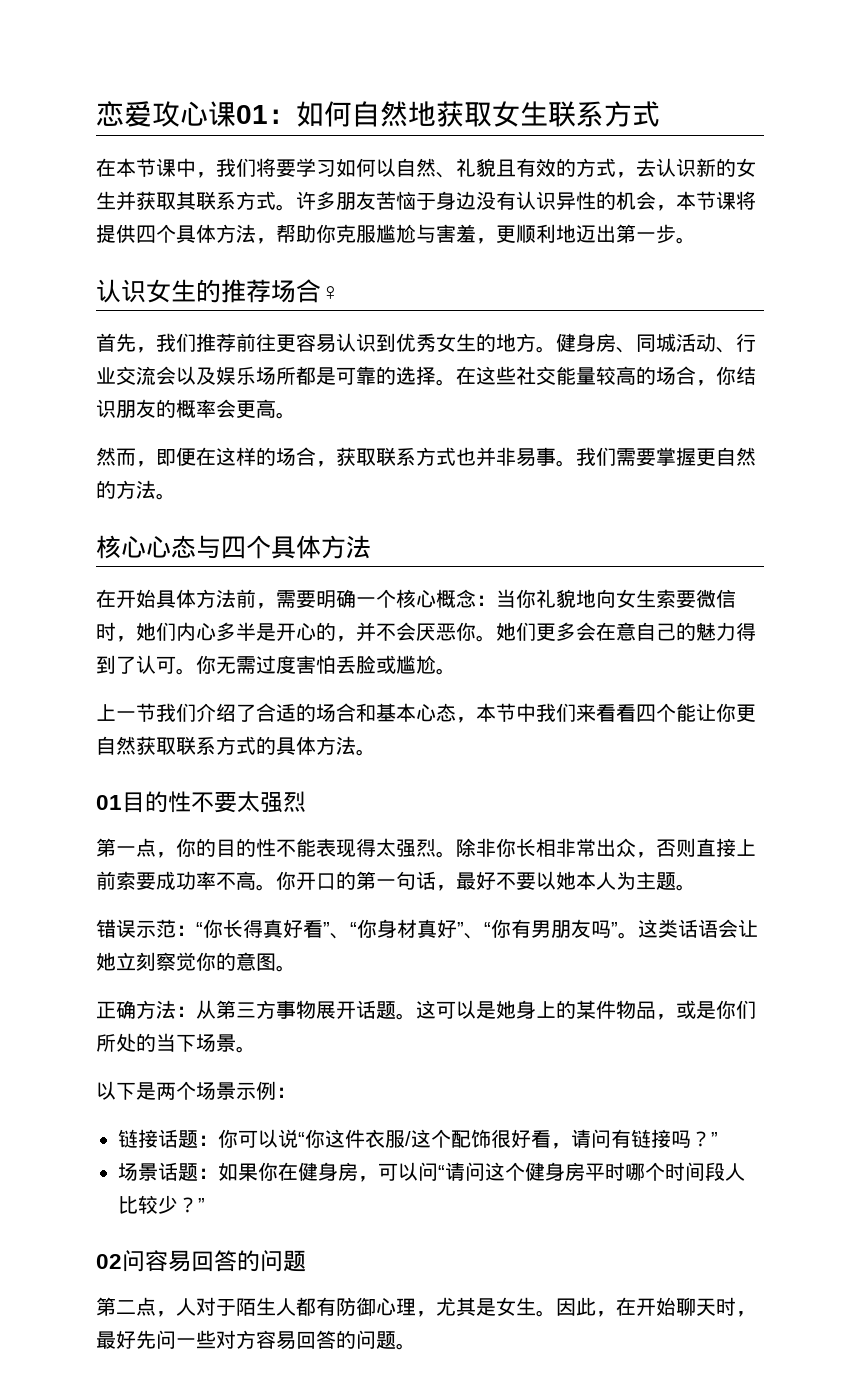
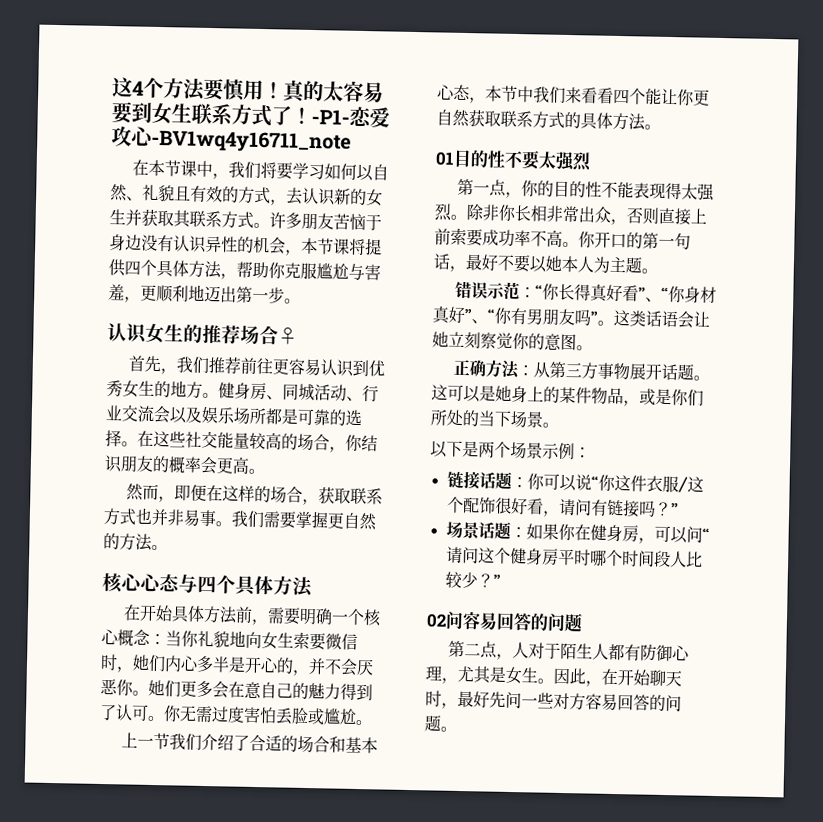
[96,101,660,127] 恋爱攻心课01：如何自然地获取女生联系方式 -> [112,77,384,104] [111,102,390,128] [111,126,352,154] 这4个方法要慎用！真的太容易要到女生联系方式了！-P1-恋爱攻心-BV1wq4y16711_note

